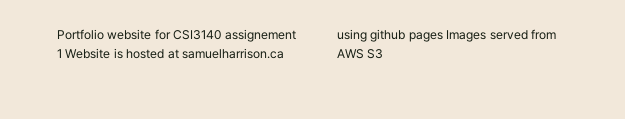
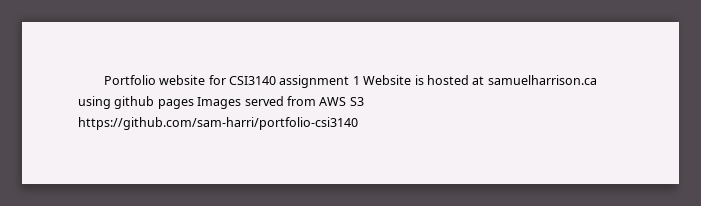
[224,29,296,42] assignement -> [279,75,350,88] assignment
(384, 54) none -> [78,117,358,130] https://github.com/sam-harri/portfolio-csi3140

